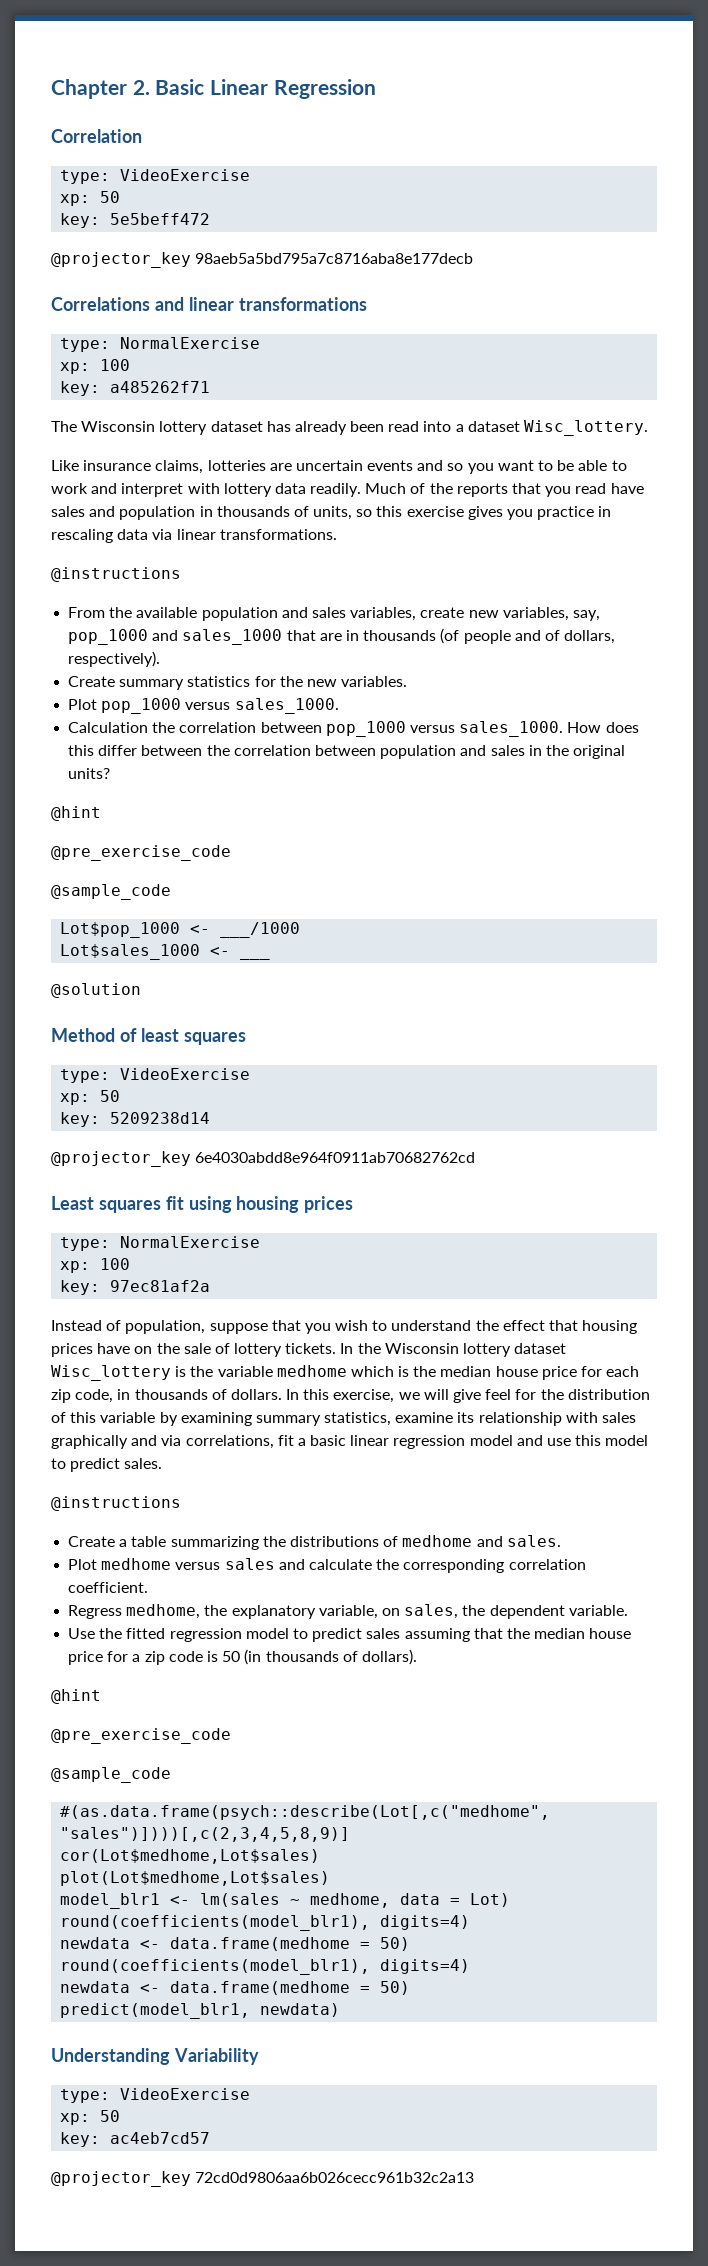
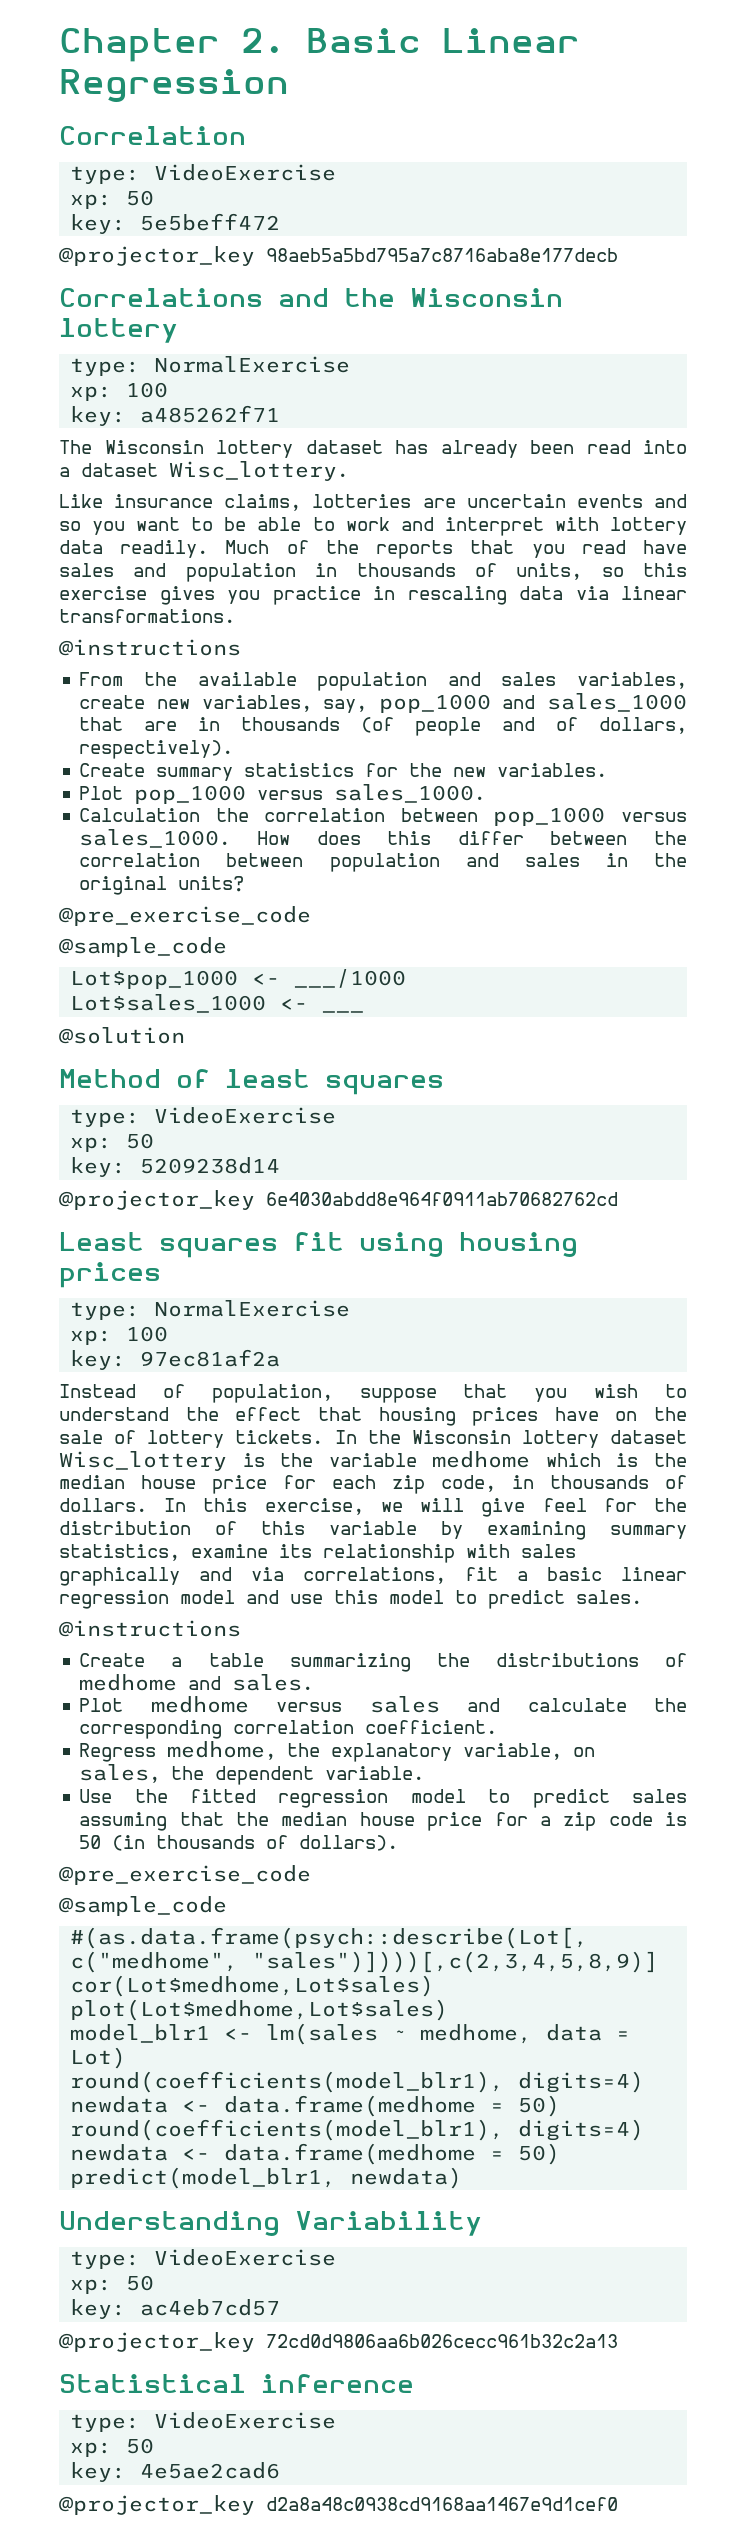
[188,297,367,311] linear transformations -> [344,288,563,307] [59,318,178,343] the Wisconsin lottery
[51,806,101,821] // @hint -> (245, 884) none
[51,1689,101,1704] // @hint -> (399, 1843) none
(475, 2177) none -> [59,2374,414,2393] [70,2412,337,2432] [70,2438,155,2457] [70,2462,281,2482] [59,2495,618,2515] // Statistical inference // type: VideoExercise // xp: 50 // key: 4e5ae2cad6 // @projector_key d2a8a48c0938cd9168aa1467e9d1cef0

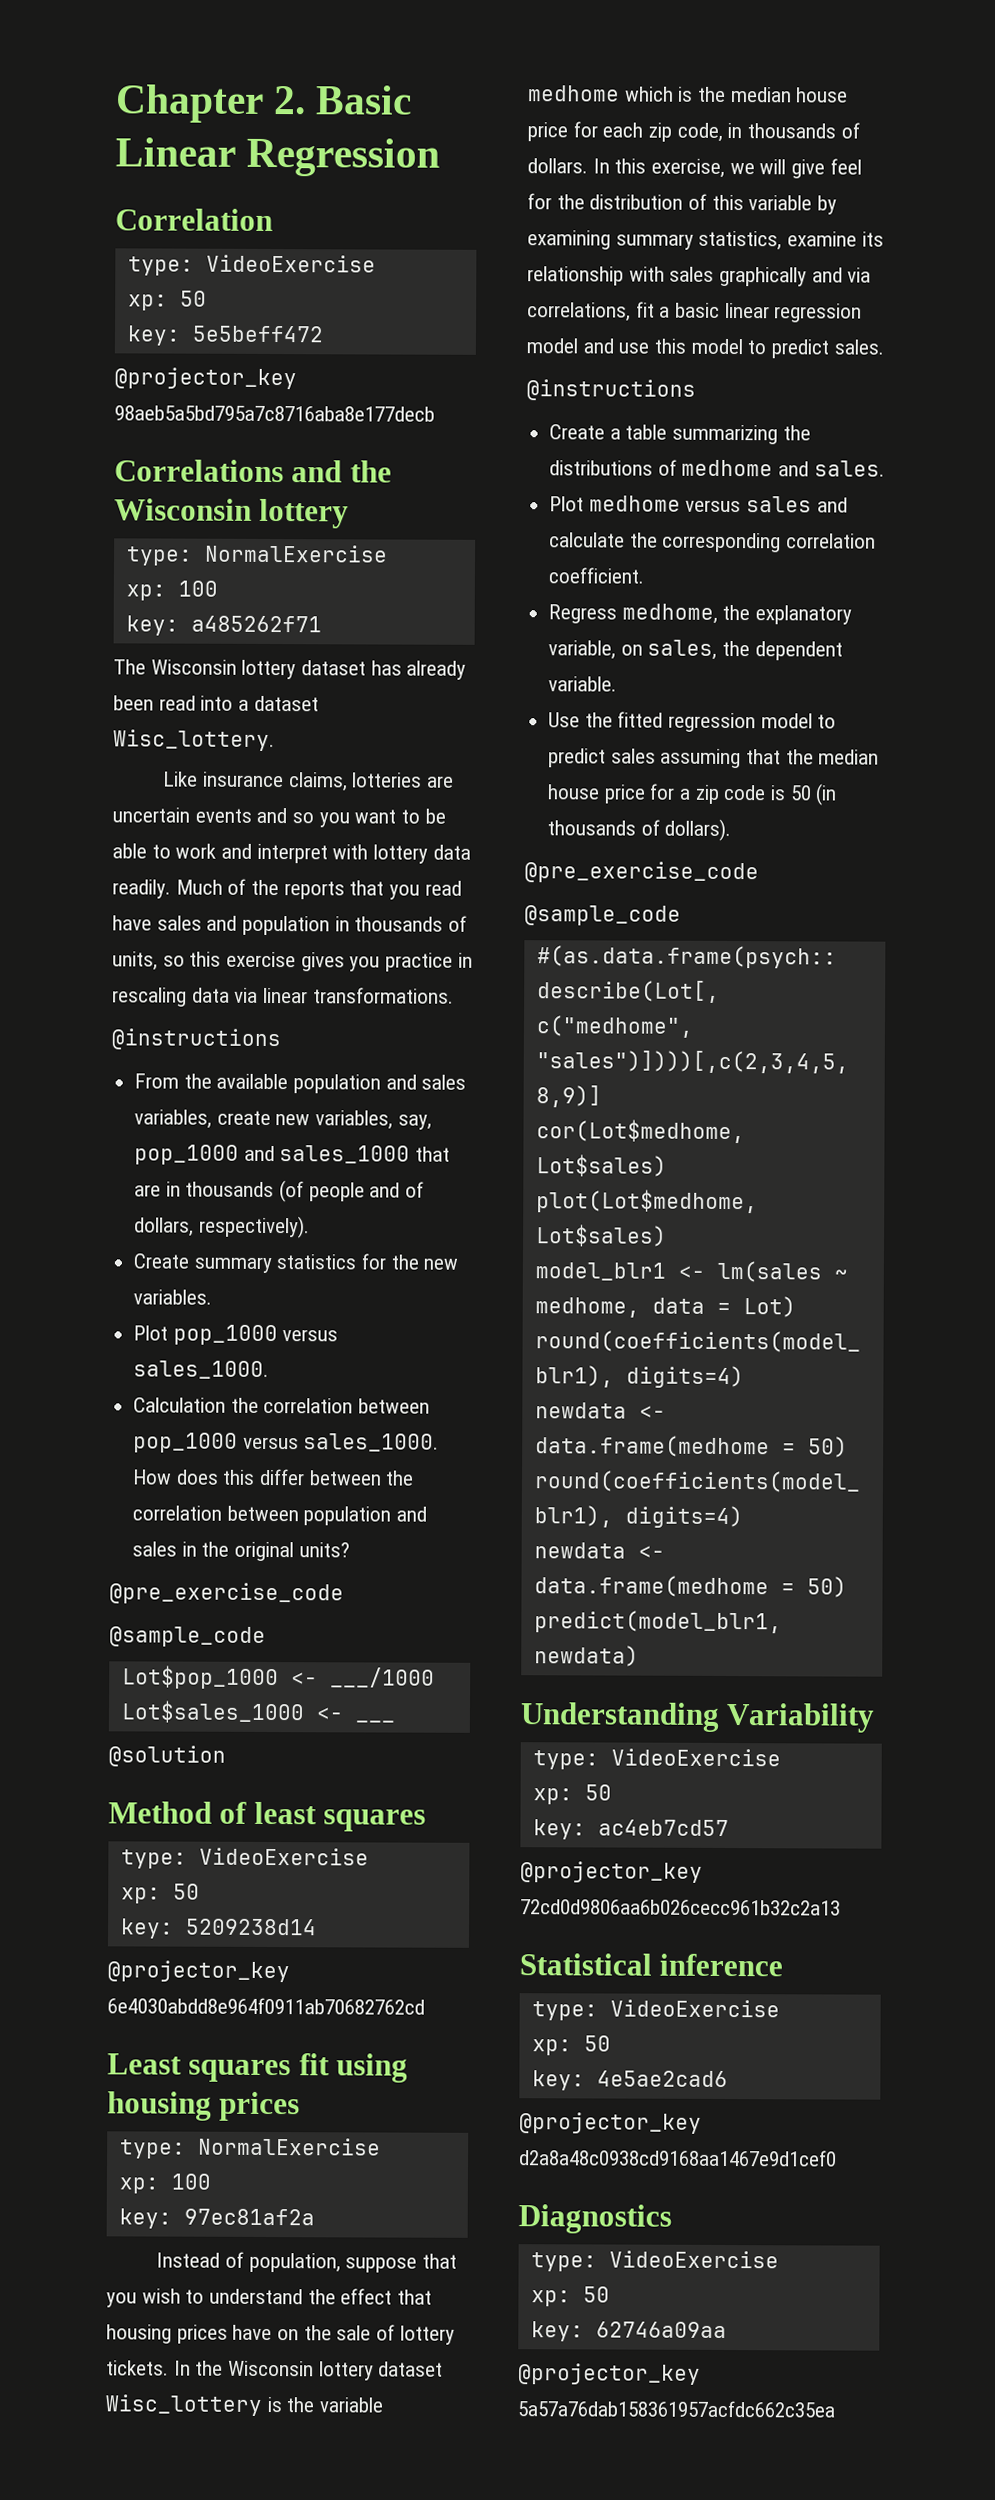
(618, 2504) none -> [518,2204,672,2234] [530,2250,779,2272] [530,2286,610,2307] [530,2321,727,2342] [518,2363,701,2385] [517,2400,835,2418] // Diagnostics // type: VideoExercise // xp: 50 // key: 62746a09aa // @projector_key 5a57a76dab158361957acfdc662c35ea

